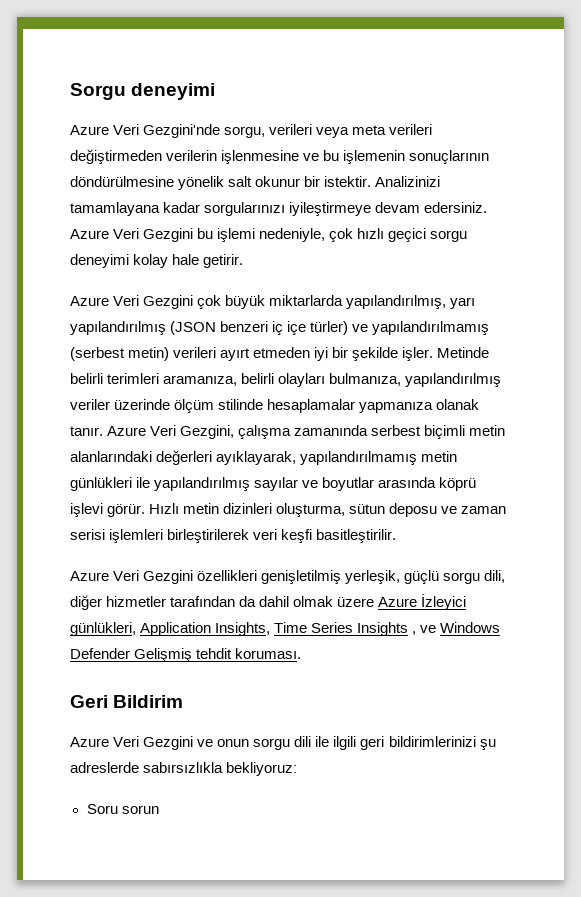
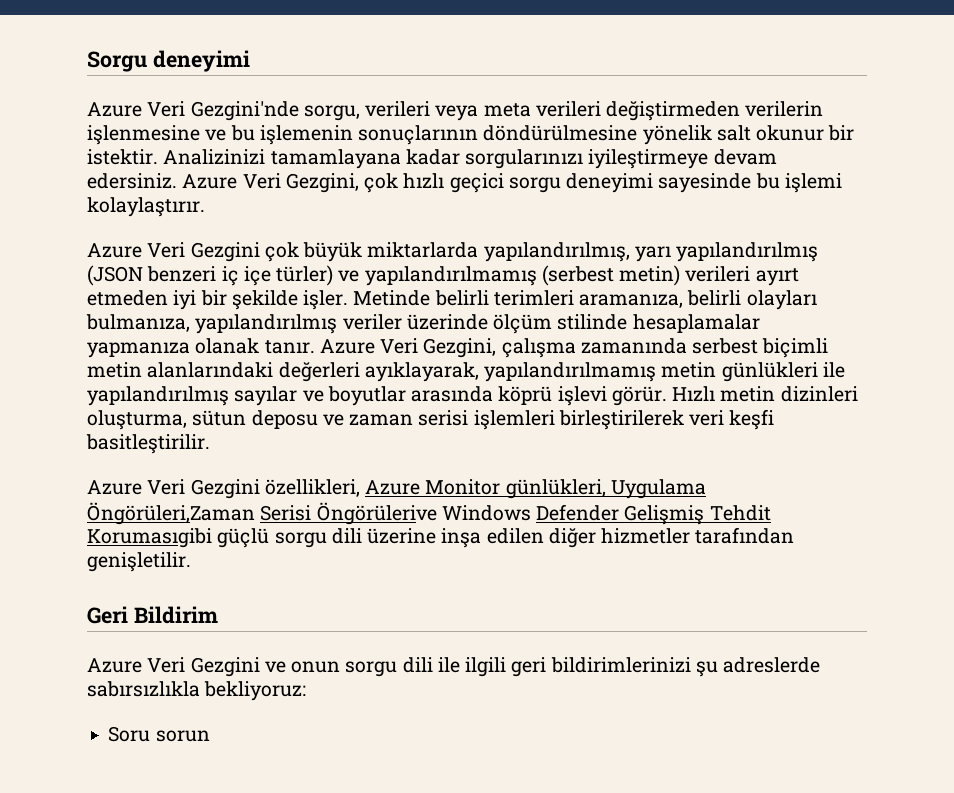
[143,228,326,242] Gezgini bu işlemi nedeniyle, -> [285,173,359,193] Gezgini,
[133,254,244,268] kolay hale getirir. -> [658,173,842,193] [87,197,205,217] sayesinde bu işlemi kolaylaştırır.
[197,570,506,584] [70,594,467,610] [70,622,501,636] [70,648,302,662] özellikleri genişletilmiş yerleşik, güçlü sorgu dili, diğer hizmetler tarafından da dahil olmak üzere Azure İzleyici günlükleri, Application Insights, Time Series Insights , ve Windows Defender Gelişmiş tehdit koruması. -> [264,479,706,499] [87,502,771,525] [87,527,795,548] [87,552,191,572] özellikleri, Azure Monitor günlükleri, Uygulama Öngörüleri,Zaman Serisi Öngörülerive Windows Defender Gelişmiş Tehdit Korumasıgibi güçlü sorgu dili üzerine inşa edilen diğer hizmetler tarafından genişletilir.

